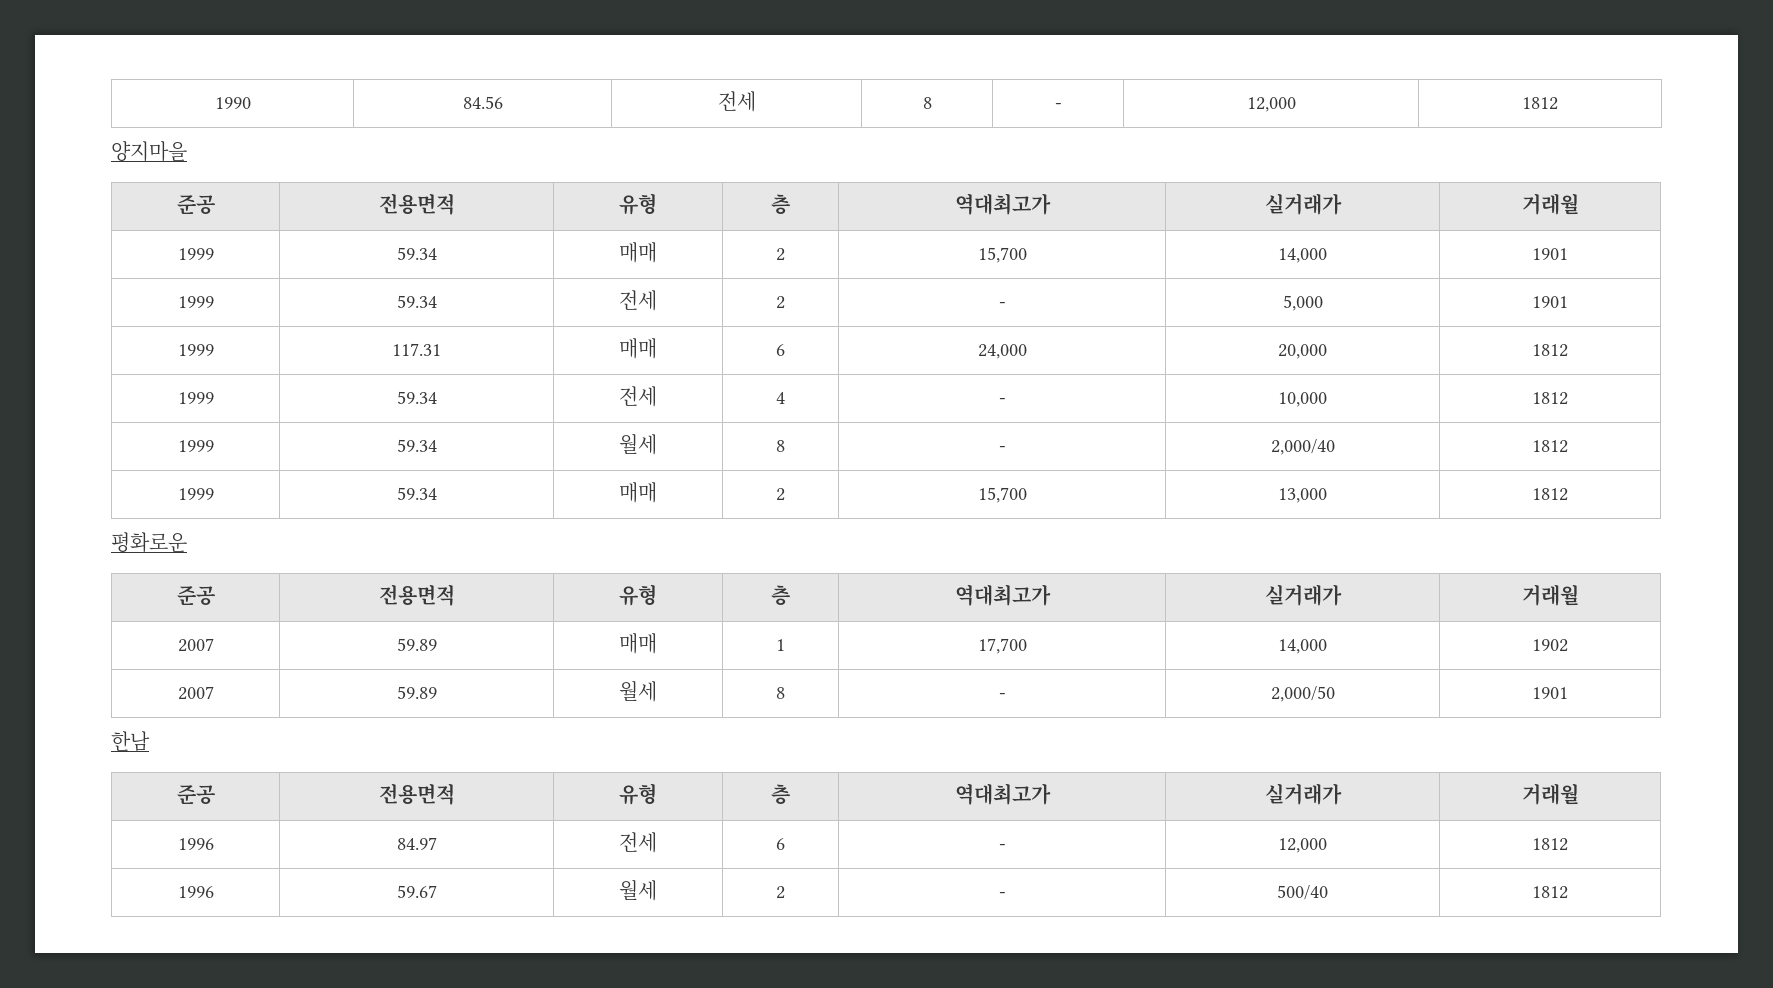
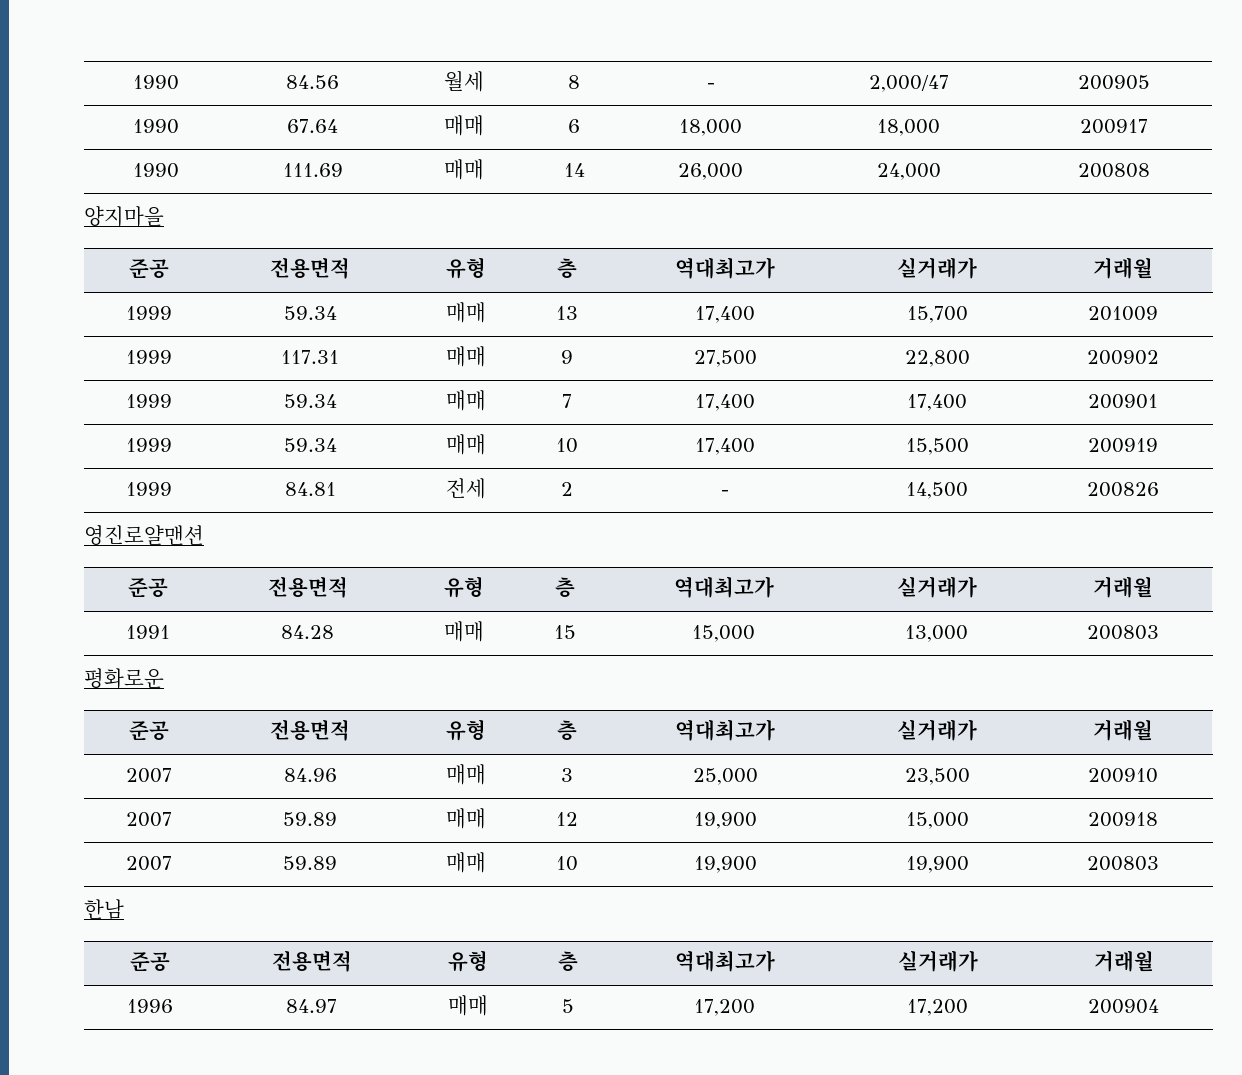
[717,91,756,112] [922,97,932,109] [1054,103,1062,109] [1246,97,1296,112] [1522,97,1558,110] 전세 | 8 | - | 12,000 | 1812 -> [443,70,484,92] [568,75,580,89] [706,83,715,89] [868,75,949,92] [1077,75,1150,90] [132,119,179,134] [287,119,338,133] [443,115,484,136] [568,119,580,133] [679,119,742,136] [877,119,940,136] [1079,119,1148,134] [132,163,179,178] [282,163,343,177] [443,159,484,180] [563,163,585,177] [678,163,743,180] [876,163,941,180] [1077,163,1150,178] 월세 | 8 | - | 2,000/47 | 200905 // 1990 | 67.64 | 매매 | 6 | 18,000 | 18,000 | 200917 // 1990 | 111.69 | 매매 | 14 | 26,000 | 24,000 | 200808
[776,248,785,261] [977,247,1027,263] [1278,248,1327,263] [1532,248,1568,260] [177,296,214,308] [396,295,437,308] [619,290,657,311] [776,296,785,309] [998,302,1006,308] [1282,295,1323,311] [1532,296,1568,308] [177,344,214,356] [392,343,441,356] [619,338,657,359] [776,344,785,356] [977,344,1027,359] [1278,344,1327,359] [1532,344,1568,357] [177,392,214,404] [396,391,437,404] [619,386,657,407] [776,392,785,404] [998,398,1006,404] [1278,392,1327,407] [1532,392,1568,405] [177,440,214,452] [396,439,437,452] [619,433,657,455] [776,440,785,452] [998,446,1006,452] [1270,439,1335,455] [1532,440,1568,453] [177,488,214,500] [396,487,437,500] [619,482,657,503] [776,488,785,501] [977,487,1027,503] 2 | 15,700 | 14,000 | 1901 // 1999 | 59.34 | 전세 | 2 | - | 5,000 | 1901 // 1999 | 117.31 | 매매 | 6 | 24,000 | 20,000 | 1812 // 1999 | 59.34 | 전세 | 4 | - | 10,000 | 1812 // 1999 | 59.34 | 월세 | 8 | - | 2,000/40 | 1812 // 1999 | 59.34 | 매매 | 2 | 15,700 -> [556,306,578,320] [695,306,755,323] [906,306,968,323] [1088,306,1158,321] [126,350,172,364] [281,350,339,364] [445,346,486,367] [561,350,573,364] [693,350,757,367] [904,350,970,367] [1087,350,1159,365] [126,394,172,408] [283,394,337,408] [445,390,486,411] [562,394,572,408] [695,394,755,411] [907,394,967,411] [1088,394,1158,409] [126,438,172,452] [283,438,337,452] [445,434,486,455] [556,438,578,453] [695,438,755,455] [905,438,969,455] [1088,438,1158,453] [126,482,172,496] [284,482,336,496] [445,478,486,499] [561,482,573,496] [721,490,729,496] [906,482,968,499] [1087,482,1159,497] [84,525,204,545] [127,578,168,597] [267,576,348,598] [443,576,484,598] [555,577,575,597] [673,576,774,598] [896,576,977,598] [1093,576,1153,598] [125,625,170,639] [281,625,334,639] [443,621,484,642] [554,625,576,639] [692,625,755,642] 13 | 17,400 | 15,700 | 201009 // 1999 | 117.31 | 매매 | 9 | 27,500 | 22,800 | 200902 // 1999 | 59.34 | 매매 | 7 | 17,400 | 17,400 | 200901 // 1999 | 59.34 | 매매 | 10 | 17,400 | 15,500 | 200919 // 1999 | 84.81 | 전세 | 2 | - | 14,500 | 200826 // 영진로얄맨션 // 준공 | 전용면적 | 유형 | 층 | 역대최고가 | 실거래가 | 거래월 // 1991 | 84.28 | 매매 | 15 | 15,000
[1532,488,1568,501] 1812 -> [1087,625,1159,640] 200803
[396,638,437,651] [619,633,657,654] [776,639,785,651] [977,638,1027,654] [1278,639,1327,654] [1532,639,1568,652] [177,686,214,700] [396,686,437,699] [619,680,657,702] [776,687,785,699] [998,693,1006,699] [1270,686,1335,702] [1532,687,1568,699] 59.89 | 매매 | 1 | 17,700 | 14,000 | 1902 // 2007 | 59.89 | 월세 | 8 | - | 2,000/50 | 1901 -> [283,768,337,782] [445,764,486,785] [561,768,573,782] [692,768,758,785] [904,768,970,785] [1088,768,1158,783] [126,812,172,827] [283,812,337,826] [445,808,486,829] [556,812,578,826] [693,812,757,829] [905,812,969,829] [1088,812,1158,827] [126,856,172,871] [283,856,337,870] [445,852,486,873] [556,856,578,871] [693,856,757,873] [905,856,969,873] [1087,856,1159,871] 84.96 | 매매 | 3 | 25,000 | 23,500 | 200910 // 2007 | 59.89 | 매매 | 12 | 19,900 | 15,000 | 200918 // 2007 | 59.89 | 매매 | 10 | 19,900 | 19,900 | 200803
[619,832,657,853] [776,838,785,850] [998,844,1006,850] [1278,838,1327,853] [1532,838,1568,851] [177,886,214,898] [396,885,437,898] [619,879,657,901] [776,886,785,899] [998,892,1006,898] [1277,885,1328,900] [1532,886,1568,899] 전세 | 6 | - | 12,000 | 1812 // 1996 | 59.67 | 월세 | 2 | - | 500/40 | 1812 -> [448,995,488,1016] [562,999,574,1013] [694,999,755,1016] [907,999,968,1016] [1088,999,1159,1014] 매매 | 5 | 17,200 | 17,200 | 200904

